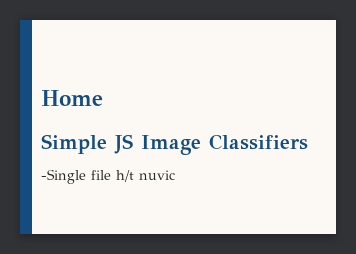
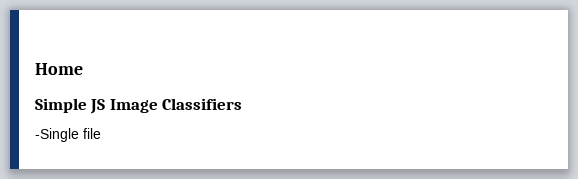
[116,170,175,182] h/t nuvic -> (101, 133) none

